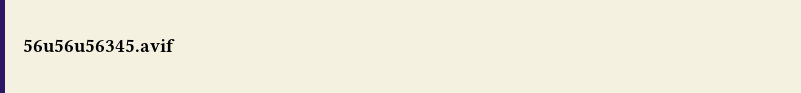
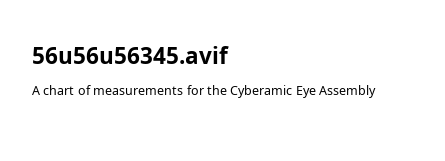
(175, 46) none -> [32,85,376,98] // A chart of measurements for the Cyberamic Eye Assembly

